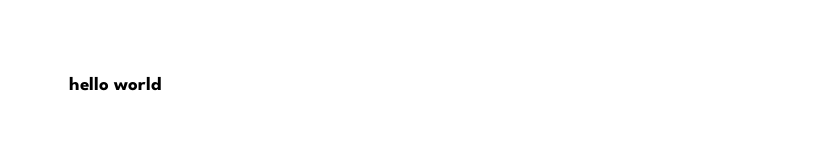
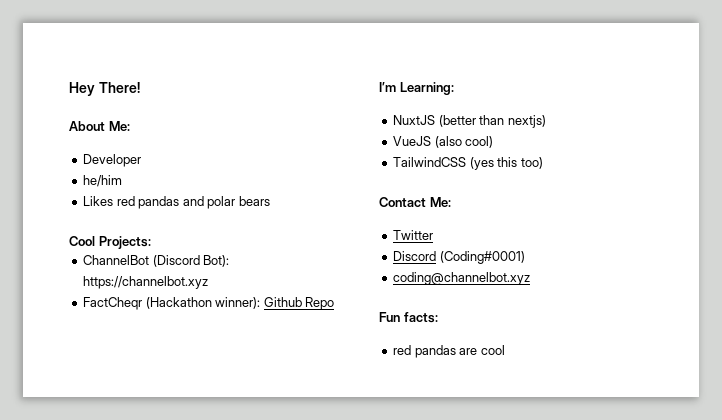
[69,76,163,91] hello world -> [69,82,140,96] [69,121,130,131] [83,154,142,167] [83,175,123,187] [83,196,270,209] [69,236,151,249] [83,255,230,267] [83,276,209,289] [83,297,335,310] [379,82,454,95] [393,115,546,128] [393,136,494,148] [393,157,543,170] [379,197,451,207] [393,230,434,240] [393,251,525,264] [393,272,531,285] [379,312,438,323] [393,345,505,358] Hey There! // About Me: // Developer // he/him // Likes red pandas and polar bears // Cool Projects: // ChannelBot (Discord Bot): https://channelbot.xyz // FactCheqr (Hackathon winner): Github Repo // I’m Learning: // NuxtJS (better than nextjs) // VueJS (also cool) // TailwindCSS (yes this too) // Contact Me: // Twitter // Discord (Coding#0001) // coding@channelbot.xyz // Fun facts: // red pandas are cool

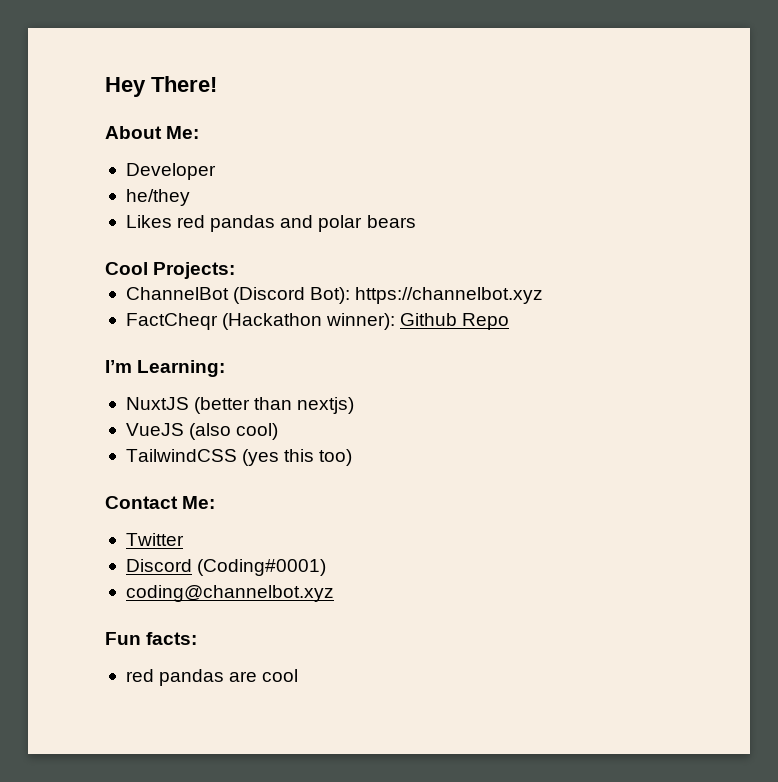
[83,175,123,187] he/him -> [125,189,190,206] he/they

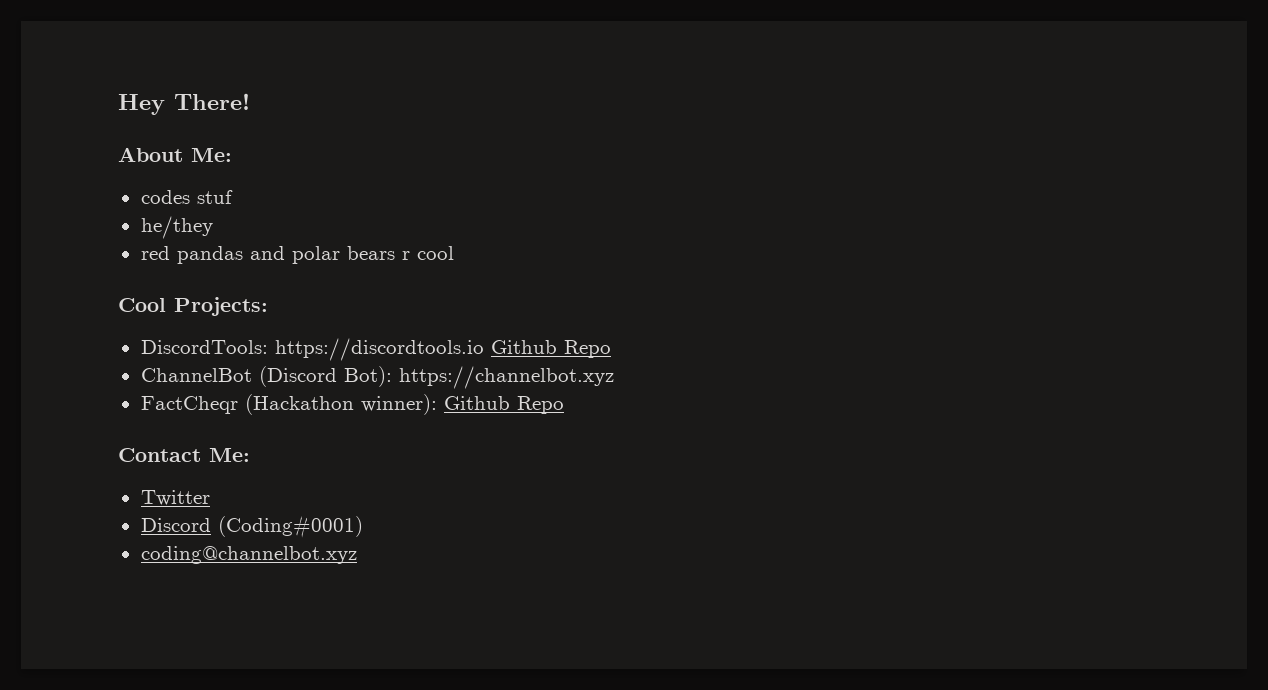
[125,163,216,180] Developer -> [140,190,233,204] codes stuf
[125,215,172,228] Likes -> (213, 227) none
(416, 221) none -> [401,246,454,260] r cool
(236, 270) none -> [140,338,611,361] // DiscordTools: https://discordtools.io Github Repo
[105,360,226,377] [125,397,355,414] [125,423,279,440] [125,449,353,466] // I’m Learning: // NuxtJS (better than nextjs) // VueJS (also cool) // TailwindCSS (yes this too) -> (564, 405) none
[105,632,198,645] [125,669,299,686] // Fun facts: // red pandas are cool -> (357, 555) none

